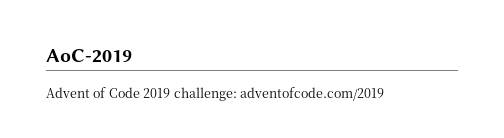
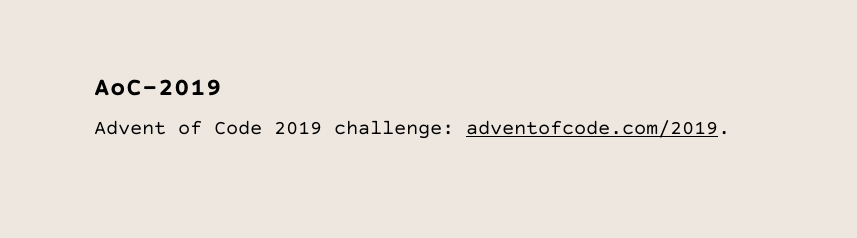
[239,87,384,101] adventofcode.com/2019 -> [466,120,730,138] adventofcode.com/2019.

